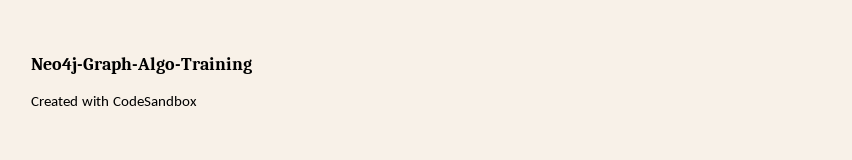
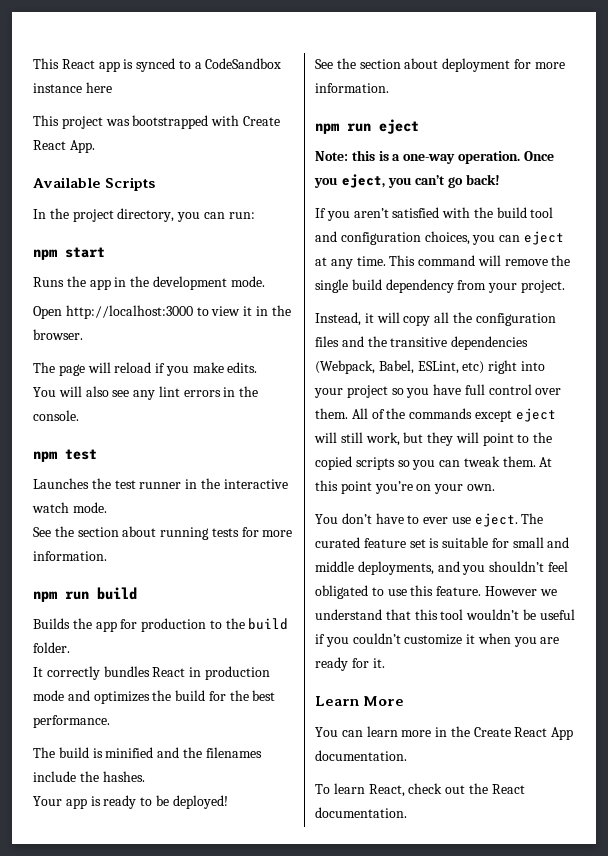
[31,57,252,74] [31,96,197,106] Neo4j-Graph-Algo-Training // Created with CodeSandbox -> [33,58,282,72] [33,82,112,93] [33,115,280,129] [33,140,95,153] [33,177,156,191] [33,208,255,222] [33,247,105,260] [33,276,265,290] [33,305,291,319] [33,329,83,340] [33,362,258,376] [33,386,259,400] [33,410,79,421] [33,449,97,462] [33,478,288,489] [32,502,107,513] [33,526,293,540] [33,551,107,561] [33,587,137,602] [33,618,289,632] [33,642,70,653] [33,666,270,680] [33,690,276,704] [33,715,110,728] [33,747,262,758] [33,771,145,782] [33,795,228,809] [315,58,565,72] [315,83,389,93] [315,119,419,134] [315,150,554,164] [314,174,500,188] [315,207,554,221] [315,231,564,245] [315,255,571,269] [315,279,565,293] [315,312,556,326] [315,336,529,350] [315,360,545,374] [314,384,562,398] [315,408,556,422] [314,432,553,446] [315,456,553,470] [315,480,495,494] [315,513,544,527] [315,537,570,548] [315,561,568,575] [315,585,557,599] [315,609,575,620] [315,633,560,647] [315,657,385,671] [315,696,405,706] [315,726,574,740] [315,750,407,761] [315,783,525,797] [315,807,407,818] This React app is synced to a CodeSandbox instance here // This project was bootstrapped with Create React App. // Available Scripts // In the project directory, you can run: // npm start // Runs the app in the development mode. // Open http://localhost:3000 to view it in the browser. // The page will reload if you make edits. // You will also see any lint errors in the console. // npm test // Launches the test runner in the interactive watch mode. // See the section about running tests for more information. // npm run build // Builds the app for production to the build folder. // It correctly bundles React in production mode and optimizes the build for the best performance. // The build is minified and the filenames include the hashes. // Your app is ready to be deployed! // See the section about deployment for more information. // npm run eject // Note: this is a one-way operation. Once you eject, you can’t go back! // If you aren’t satisfied with the build tool and configuration choices, you can eject at any time. This command will remove the single build dependency from your project. // Instead, it will copy all the configuration files and the transitive dependencies (Webpack, Babel, ESLint, etc) right into your project so you have full control over them. All of the commands except eject will still work, but they will point to the copied scripts so you can tweak them. At this point you’re on your own. // You don’t have to ever use eject. The curated feature set is suitable for small and middle deployments, and you shouldn’t feel obligated to use this feature. However we understand that this tool wouldn’t be useful if you couldn’t customize it when you are ready for it. // Learn More // You can learn more in the Create React App documentation. // To learn React, check out the React documentation.

